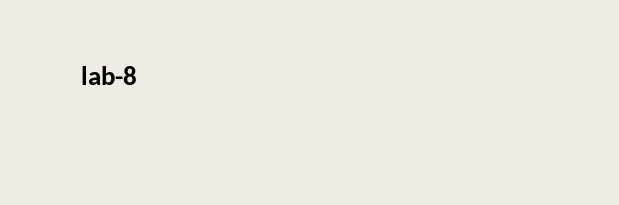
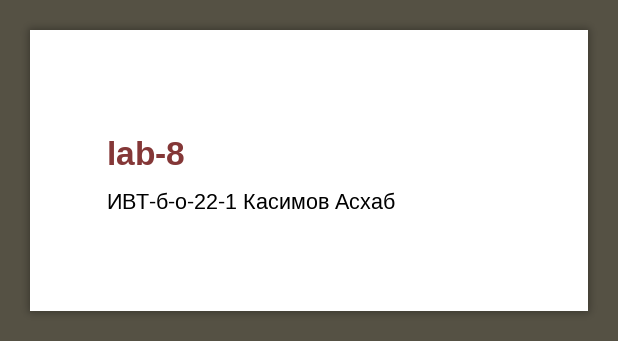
(137, 75) none -> [107,192,395,209] // ИВТ-б-о-22-1 Касимов Асхаб

